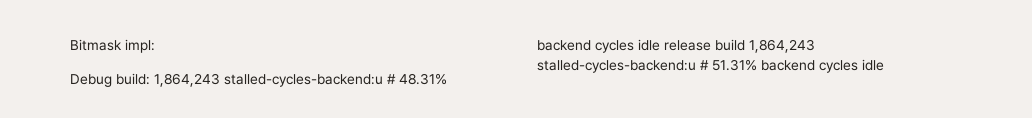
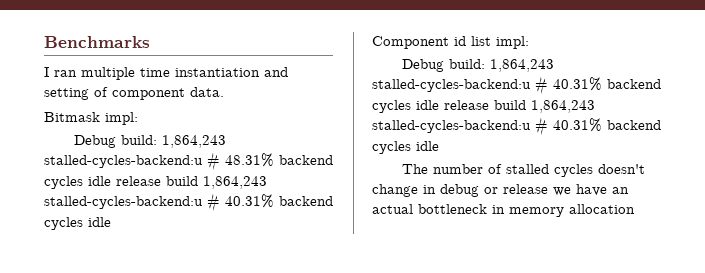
(70, 45) none -> [44,36,150,48] [44,67,288,80] [44,87,224,100] Benchmarks // I ran multiple time instantiation and setting of component data. //
[712,59,884,73] 51.31% backend cycles idle -> [225,194,333,208] [44,217,111,230] [372,36,529,49] [402,59,555,72] [372,76,661,95] [372,100,595,113] [372,117,661,136] [372,141,439,154] [402,164,646,177] [372,184,629,197] [372,204,635,217] 40.31% backend cycles idle // Component id list impl: // Debug build: 1,864,243 stalled-cycles-backend:u # 40.31% backend cycles idle release build 1,864,243 stalled-cycles-backend:u # 40.31% backend cycles idle // The number of stalled cycles doesn't change in debug or release we have an actual bottleneck in memory allocation

